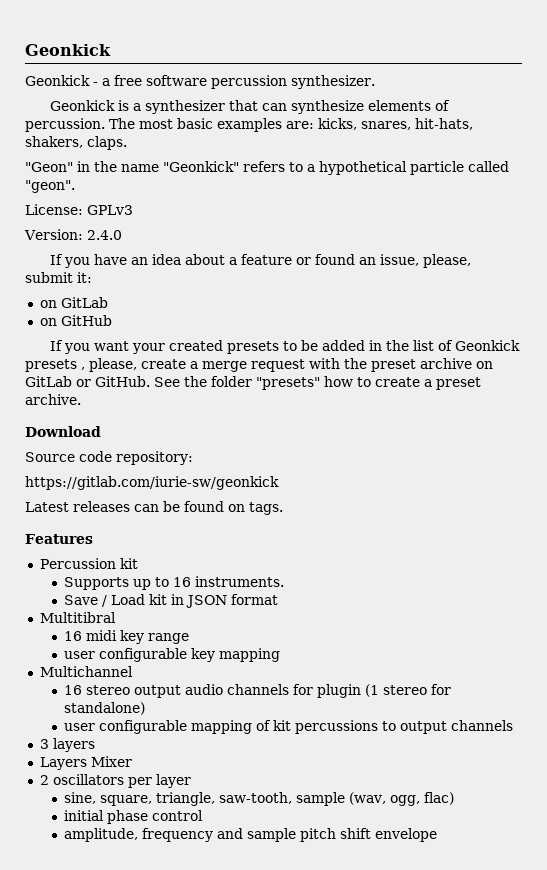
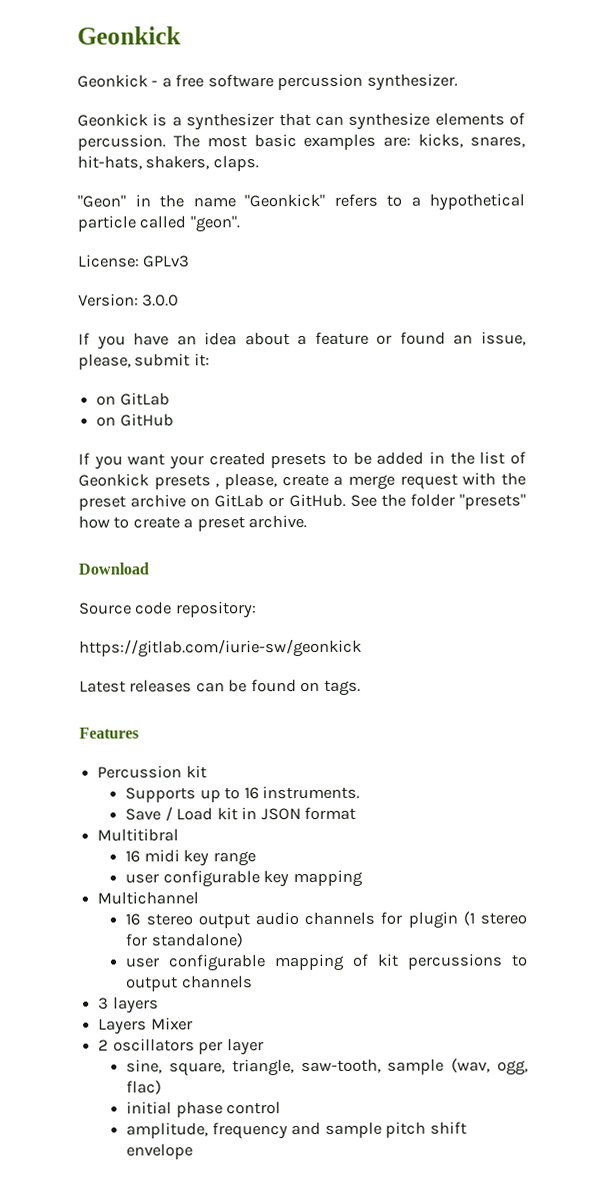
[86,230,122,240] 2.4.0 -> [142,294,180,307] 3.0.0

